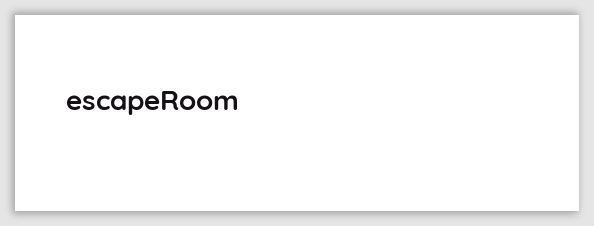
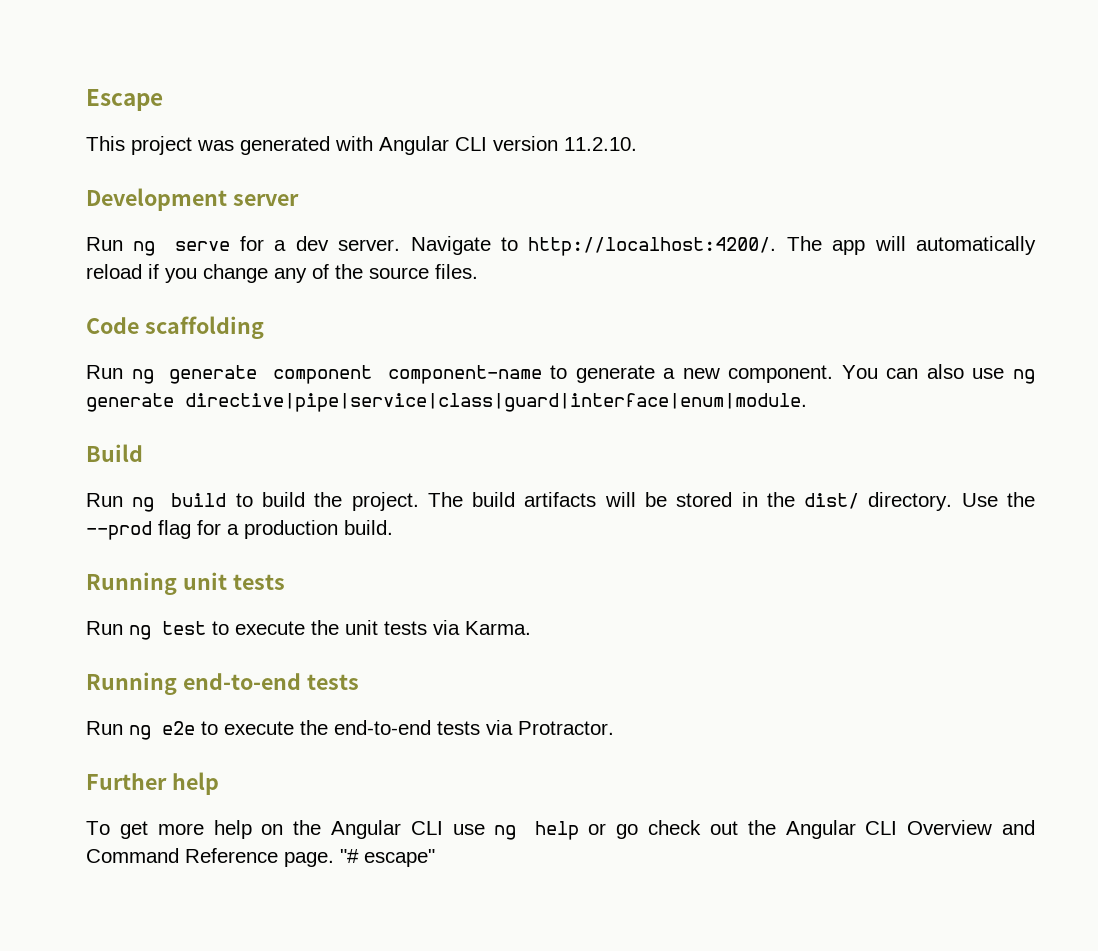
[66,91,239,115] escapeRoom -> [86,89,163,111] [86,136,637,155] [86,188,299,211] [86,236,1036,256] [86,264,478,283] [86,316,264,339] [86,364,1035,384] [86,393,807,412] [86,444,143,462] [86,492,1035,512] [86,520,393,540] [86,572,285,595] [86,620,531,640] [86,672,359,695] [86,720,614,740] [86,772,219,795] [86,820,1035,840] [86,848,435,867] Escape // This project was generated with Angular CLI version 11.2.10. // Development server // Run ng serve for a dev server. Navigate to http://localhost:4200/. The app will automatically reload if you change any of the source files. // Code scaffolding // Run ng generate component component-name to generate a new component. You can also use ng generate directive|pipe|service|class|guard|interface|enum|module. // Build // Run ng build to build the project. The build artifacts will be stored in the dist/ directory. Use the --prod flag for a production build. // Running unit tests // Run ng test to execute the unit tests via Karma. // Running end-to-end tests // Run ng e2e to execute the end-to-end tests via Protractor. // Further help // To get more help on the Angular CLI use ng help or go check out the Angular CLI Overview and Command Reference page. "# escape"

